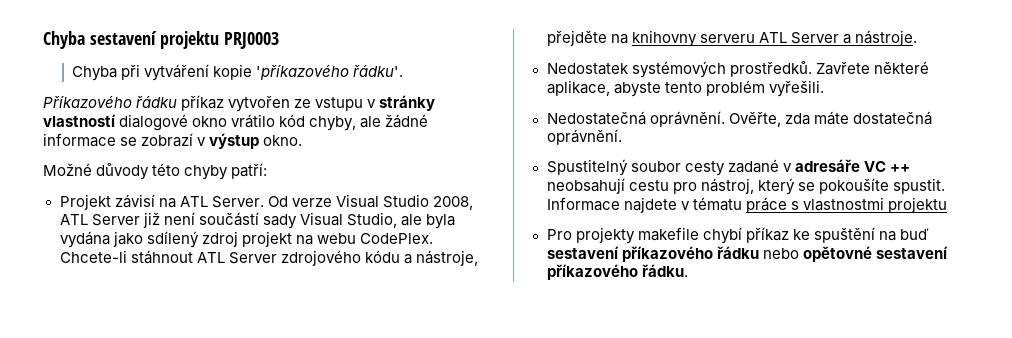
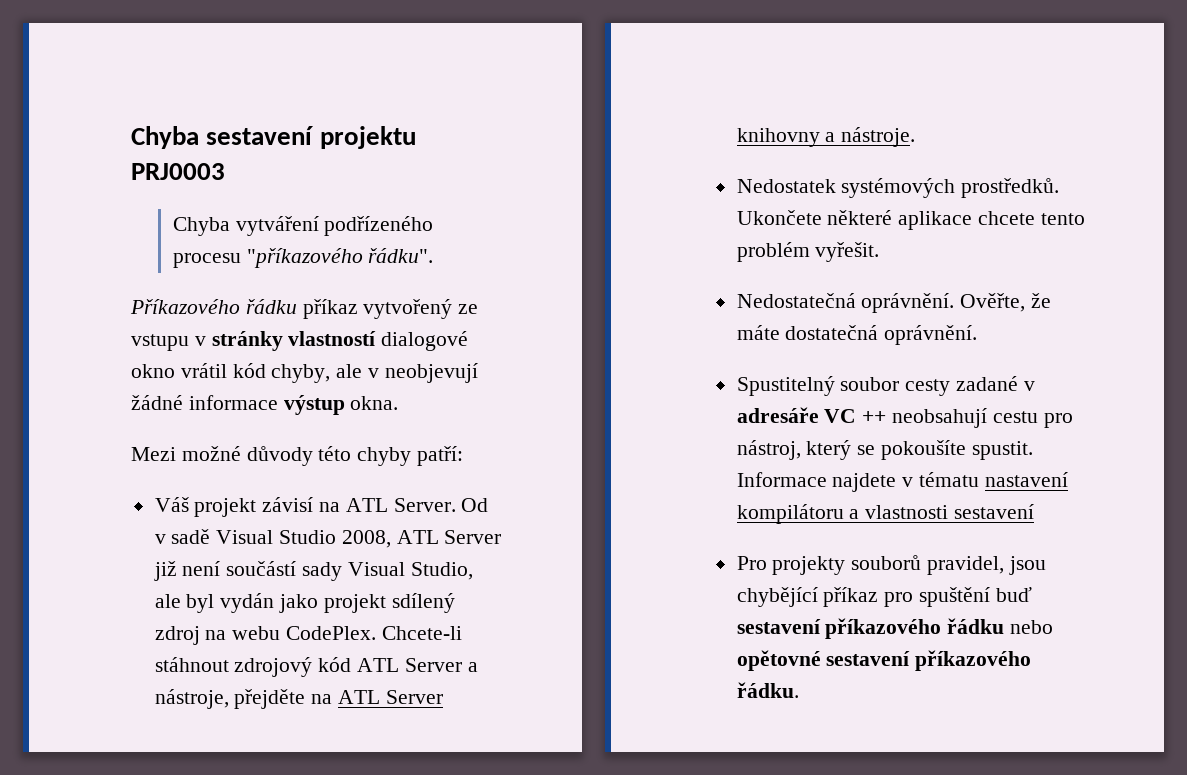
[121,64,404,81] při vytváření kopie 'příkazového řádku'. -> [235,216,434,236] [172,248,434,268] vytváření podřízeného procesu "příkazového řádku".
[228,95,291,112] vytvořen -> [363,299,453,319] vytvořený
[231,114,276,128] vrátilo -> [180,363,227,378] vrátil
[385,114,429,128] [43,133,303,149] [43,163,92,176] žádné informace se zobrazí v výstup okno. // Možné -> [368,363,478,383] [131,395,399,415] [131,446,241,461] v neobjevují žádné informace výstup okna. // Mezi možné
[59,194,111,210] Projekt -> [154,497,257,517] Váš projekt
[291,198,332,207] verze -> [154,529,211,544] v sadě
[425,214,455,229] [59,231,143,248] byla vydána jako -> [186,593,386,613] byl vydán jako projekt
[241,231,292,247] projekt -> (200, 635) none
[196,250,400,266] ATL Server zdrojového kódu -> [234,657,462,677] zdrojový kód ATL Server
[631,30,839,47] knihovny serveru ATL Server -> [338,690,443,704] [736,128,820,147] ATL Server knihovny
[815,61,929,75] [546,80,661,97] Zavřete některé aplikace, abyste -> [736,210,1036,230] Ukončete některé aplikace chcete
[768,80,824,97] vyřešili. -> [815,242,880,262] vyřešit.
[784,113,810,125] zda -> [1031,293,1052,308] že
[745,197,947,213] [546,227,896,244] práce s vlastnostmi projektu // Pro projekty makefile chybí příkaz ke spuštění na -> [984,472,1068,487] [736,504,1035,524] [736,555,1046,575] [736,587,991,607] nastavení kompilátoru a vlastnosti sestavení // Pro projekty souborů pravidel, jsou chybějící příkaz pro spuštění

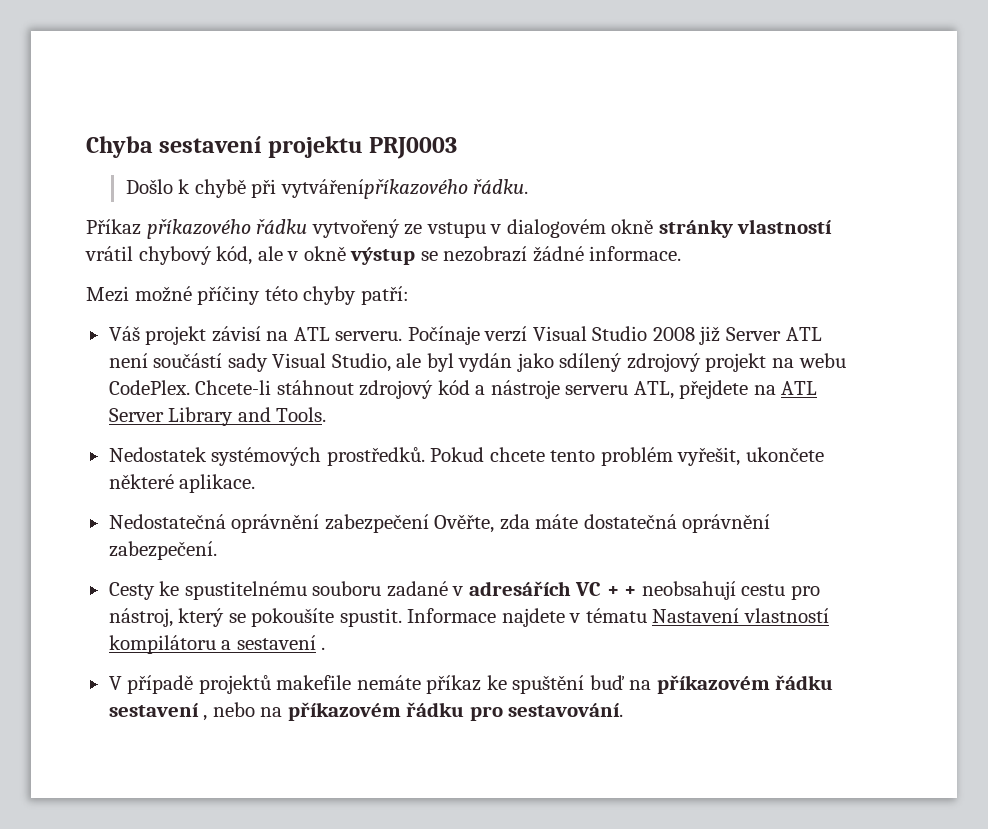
[172,216,434,236] [172,248,434,268] [130,299,479,319] [131,331,469,351] [131,363,478,383] [131,395,399,415] Chyba vytváření podřízeného procesu "příkazového řádku". // Příkazového řádku příkaz vytvořený ze vstupu v stránky vlastností dialogové okno vrátil kód chyby, ale v neobjevují žádné informace výstup okna. -> [125,178,529,199] [86,218,833,239] [85,246,682,265] Došlo k chybě při vytvářenípříkazového řádku. // Příkaz příkazového řádku vytvořený ze vstupu v dialogovém okně stránky vlastností vrátil chybový kód, ale v okně výstup se nezobrazí žádné informace.
[246,446,313,466] důvody -> [197,286,261,305] příčiny
[393,498,489,512] [154,529,502,548] [153,561,177,581] Server. Od v sadě Visual Studio 2008, ATL Server již -> [335,326,822,345] serveru. Počínaje verzí Visual Studio 2008 již Server ATL
[323,593,455,613] [154,626,200,645] projekt sdílený zdroj -> [559,353,767,372] sdílený zdrojový projekt
[357,658,478,672] [154,689,443,709] [736,127,916,147] [736,178,1060,198] [736,210,1085,230] [736,242,880,262] [736,293,1052,313] [736,325,978,345] [736,376,1035,396] [736,407,887,423] ATL Server a nástroje, přejděte na ATL Server knihovny a nástroje. // Nedostatek systémových prostředků. Ukončete některé aplikace chcete tento problém vyřešit. // Nedostatečná oprávnění. Ověřte, že máte dostatečná oprávnění. // Spustitelný soubor cesty zadané v adresáře VC ++ -> [475,380,818,399] [108,407,327,426] [108,447,824,466] [108,474,256,493] [108,514,771,533] [108,541,217,560] [108,581,637,600] a nástroje serveru ATL, přejdete na ATL Server Library and Tools. // Nedostatek systémových prostředků. Pokud chcete tento problém vyřešit, ukončete některé aplikace. // Nedostatečná oprávnění zabezpečení Ověřte, zda máte dostatečná oprávnění zabezpečení. // Cesty ke spustitelnému souboru zadané v adresářích VC + +
[984,472,1068,487] nastavení -> [652,608,829,623] Nastavení vlastností
[865,504,1035,519] [736,555,1046,575] [736,587,1032,607] [736,618,1054,639] [736,650,1032,671] [736,682,799,698] vlastnosti sestavení // Pro projekty souborů pravidel, jsou chybějící příkaz pro spuštění buď sestavení příkazového řádku nebo opětovné sestavení příkazového řádku. -> [236,635,326,650] [108,675,834,694] [108,702,624,721] sestavení . // V případě projektů makefile nemáte příkaz ke spuštění buď na příkazovém řádku sestavení , nebo na příkazovém řádku pro sestavování.

